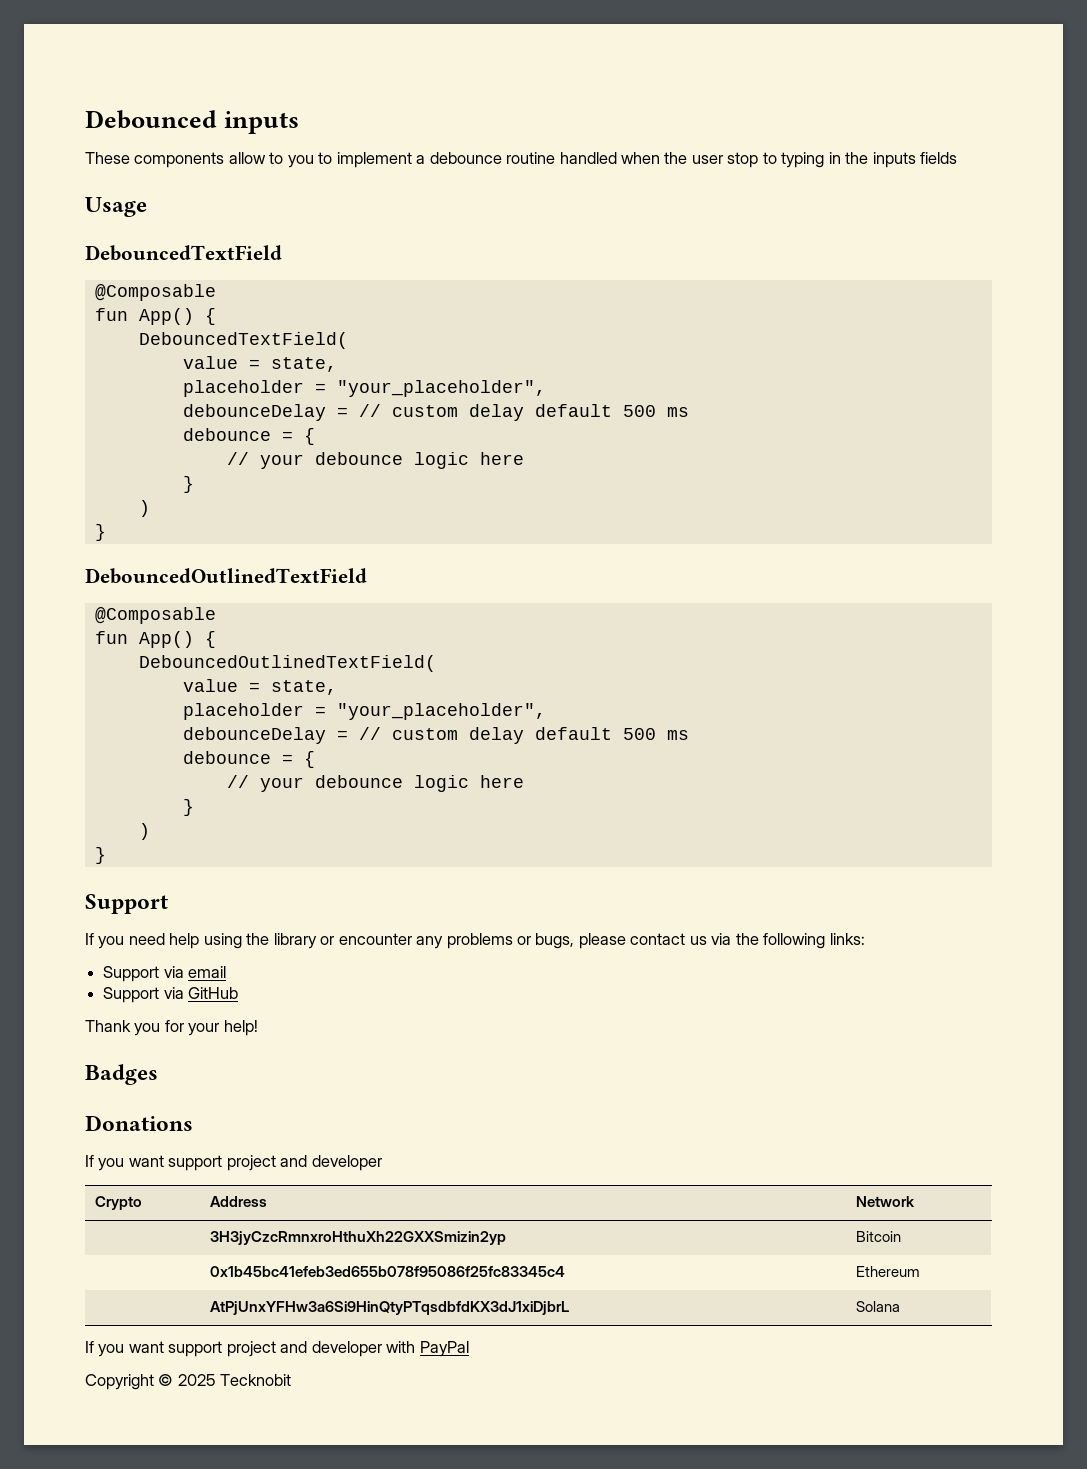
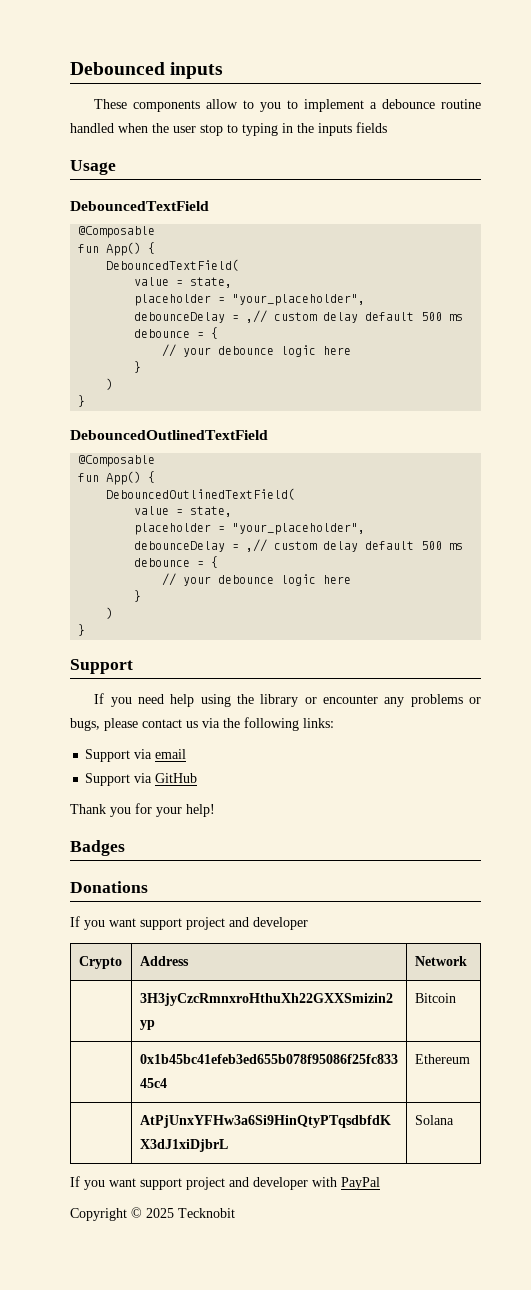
[358,404,381,417] // -> [246,310,268,323] ,//
[358,727,381,740] // -> [246,539,268,552] ,//

